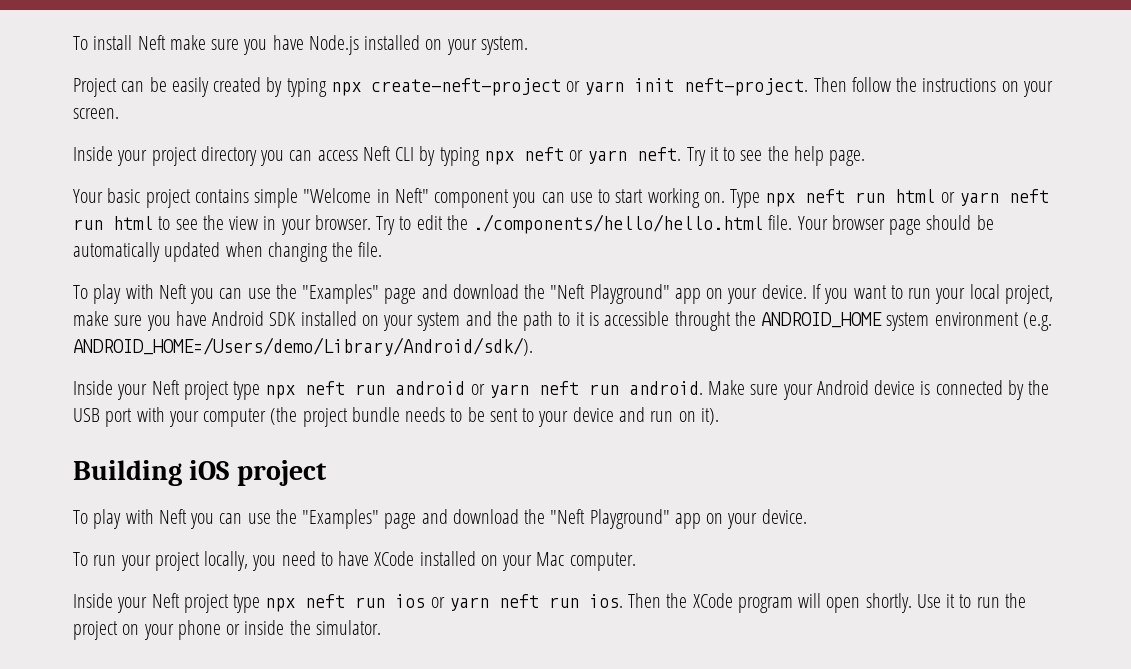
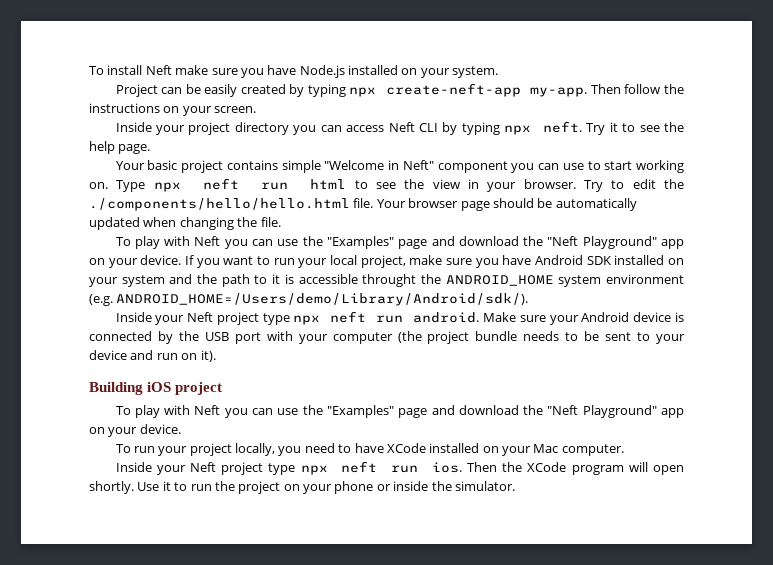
[370,78,809,96] create-neft-project or yarn init neft-project. -> [385,83,588,97] create-neft-app my-app.
[523,147,628,164] neft or yarn -> (532, 130) none
[940,189,1050,206] [73,216,153,230] or yarn neft run html -> (347, 184) none
[395,381,619,398] android or yarn neft run -> (404, 319) none
[395,594,579,611] ios or yarn neft run -> (419, 469) none

